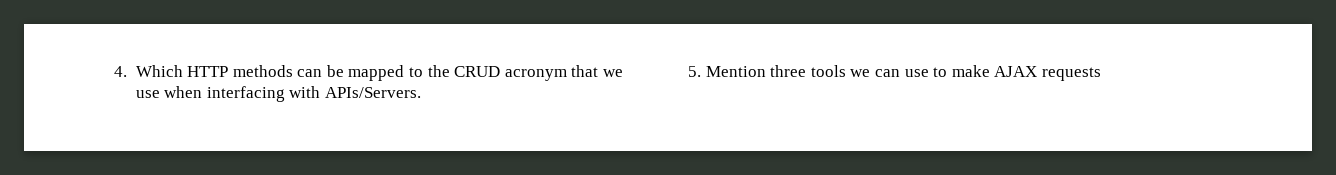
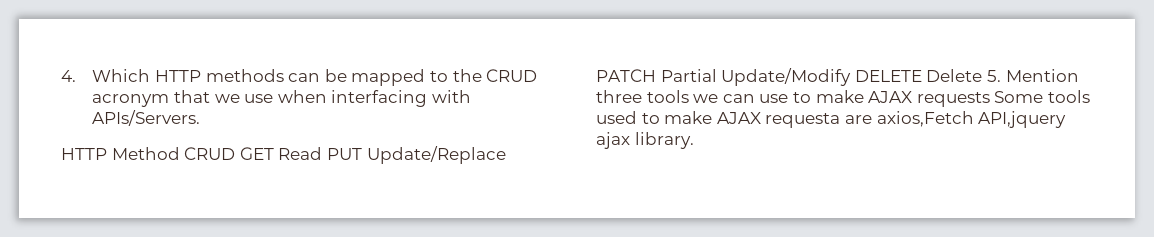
(421, 92) none -> [61,146,506,164] [596,68,983,86] HTTP Method CRUD GET Read PUT Update/Replace PATCH Partial Update/Modify DELETE Delete
(1101, 74) none -> [994,90,1090,103] [596,111,1067,128] [596,132,694,149] Some tools used to make AJAX requesta are axios,Fetch API,jquery ajax library.

